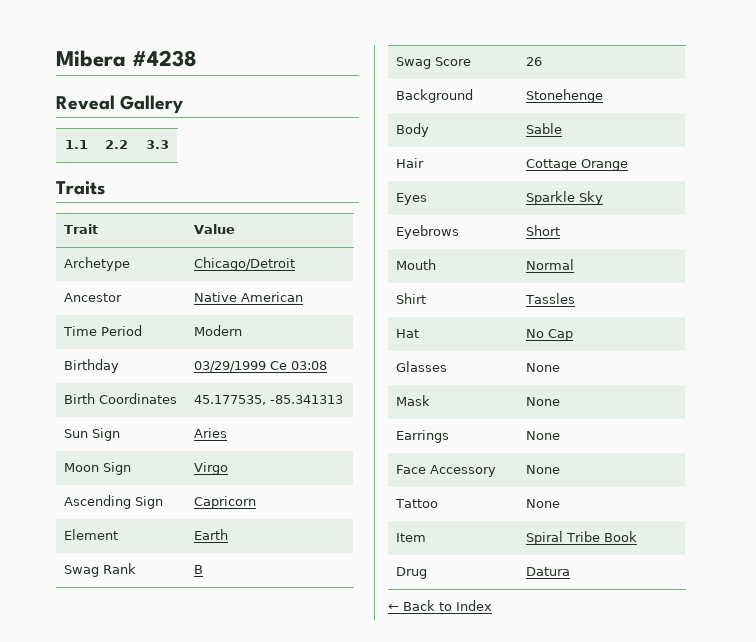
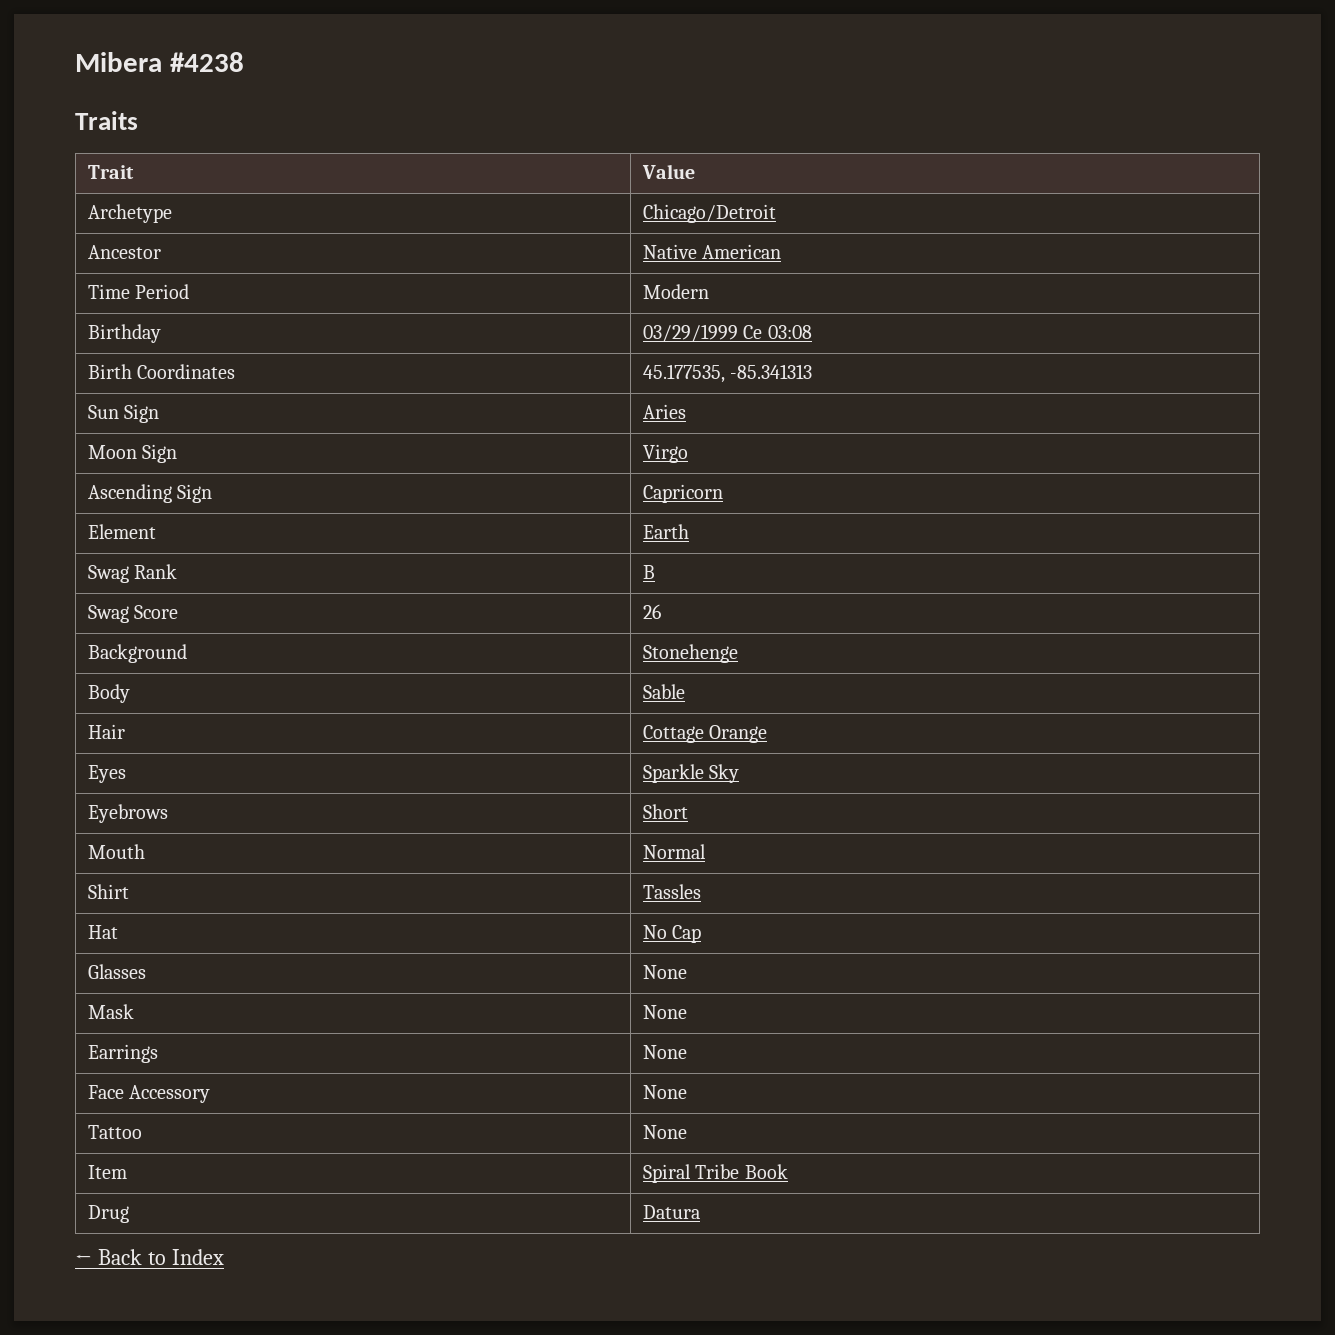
[56,95,184,114] [65,140,88,149] [105,140,128,149] [145,140,169,149] // Reveal Gallery // 1.1 | 2.2 | 3.3 -> (244, 62) none

